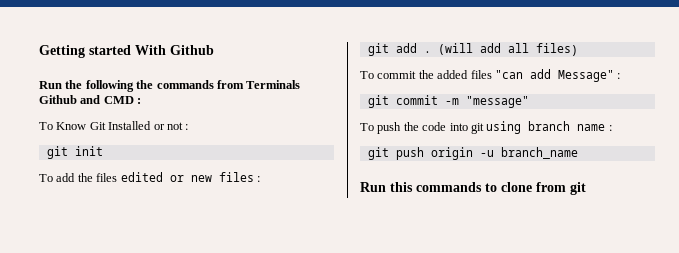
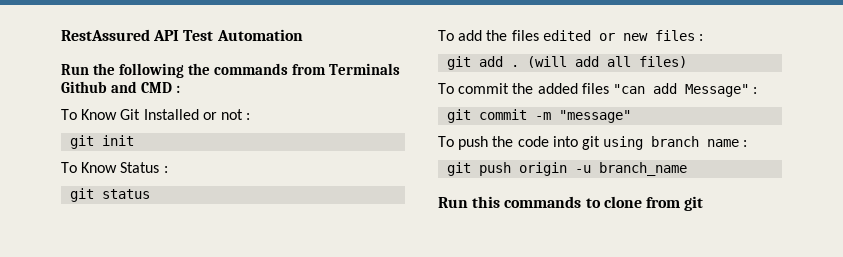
[39,45,214,58] Getting started With Github -> [61,29,303,41] RestAssured API Test Automation
(103, 151) none -> [61,162,168,173] [70,188,151,202] // To Know Status : // git status

